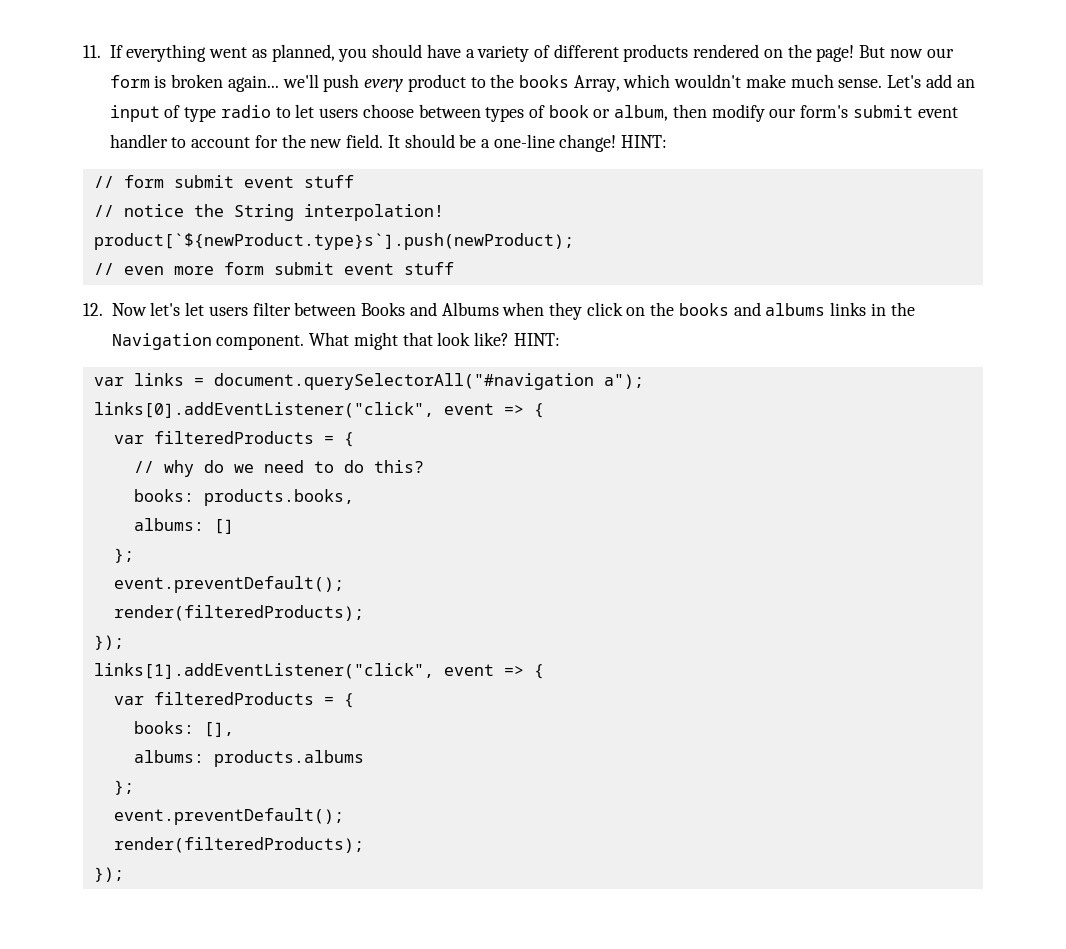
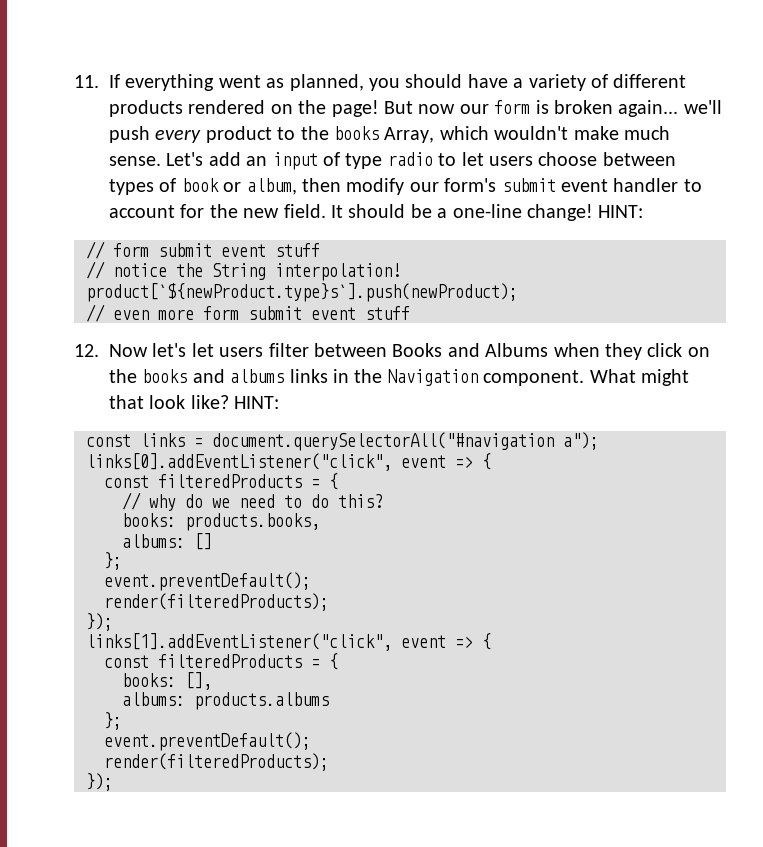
[93,377,124,386] var -> [86,434,131,447] const
[113,435,144,444] var -> [104,475,149,488] const
[113,696,144,705] var -> [104,655,149,668] const

